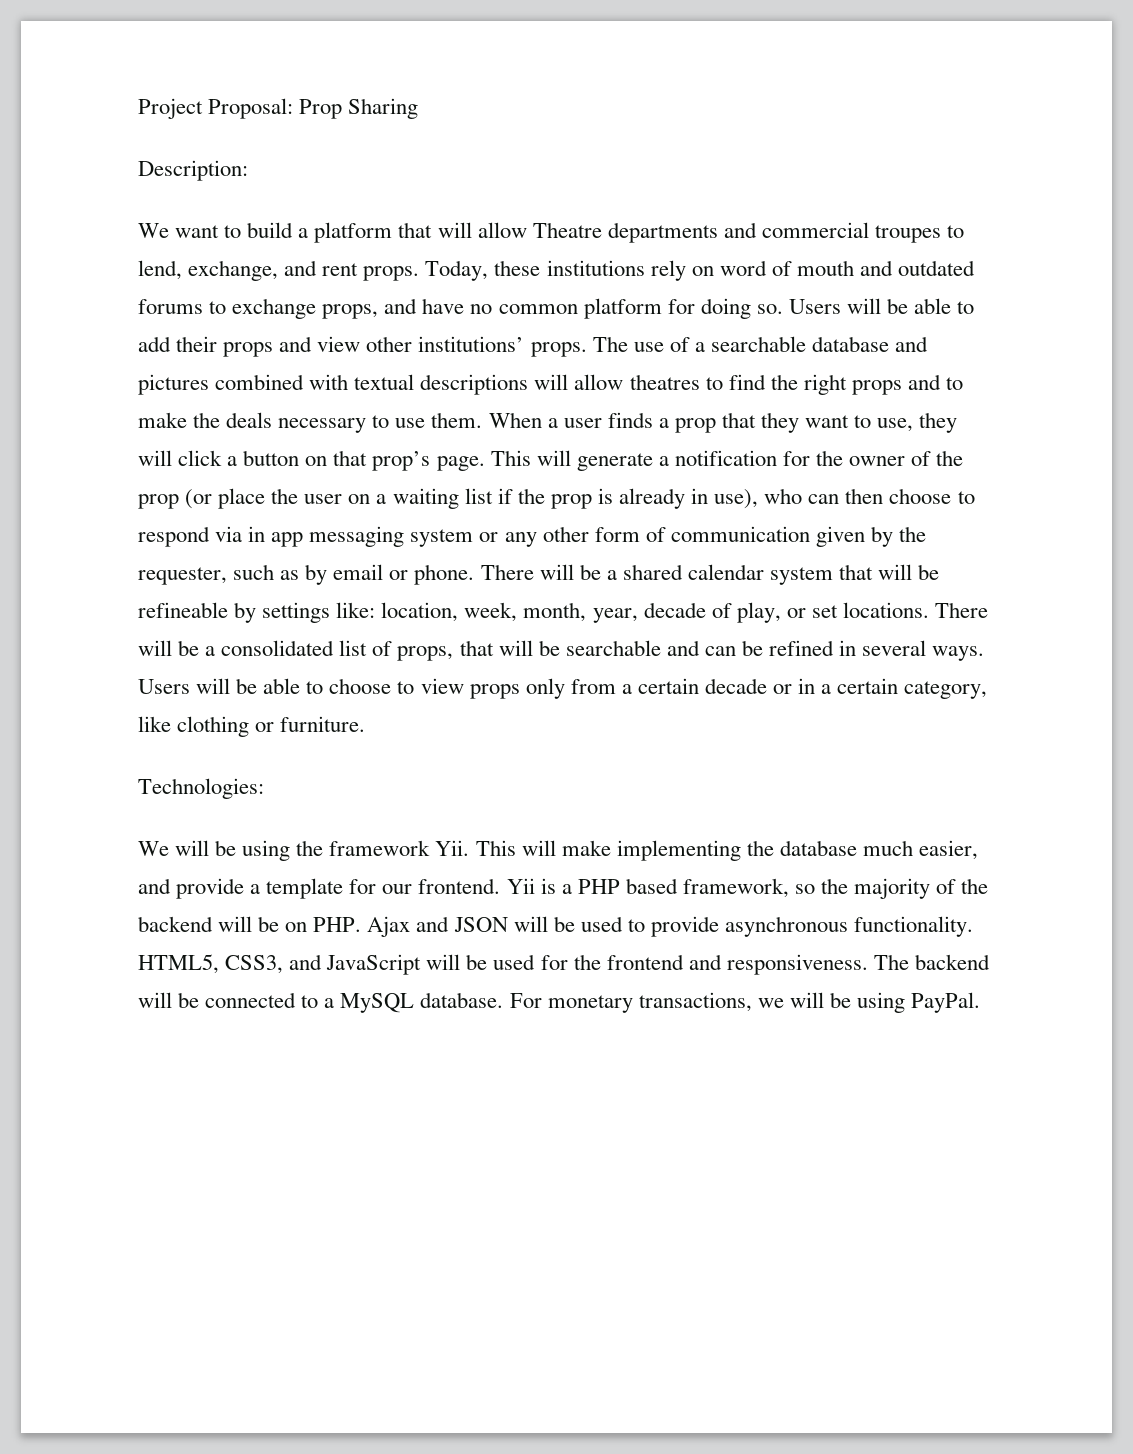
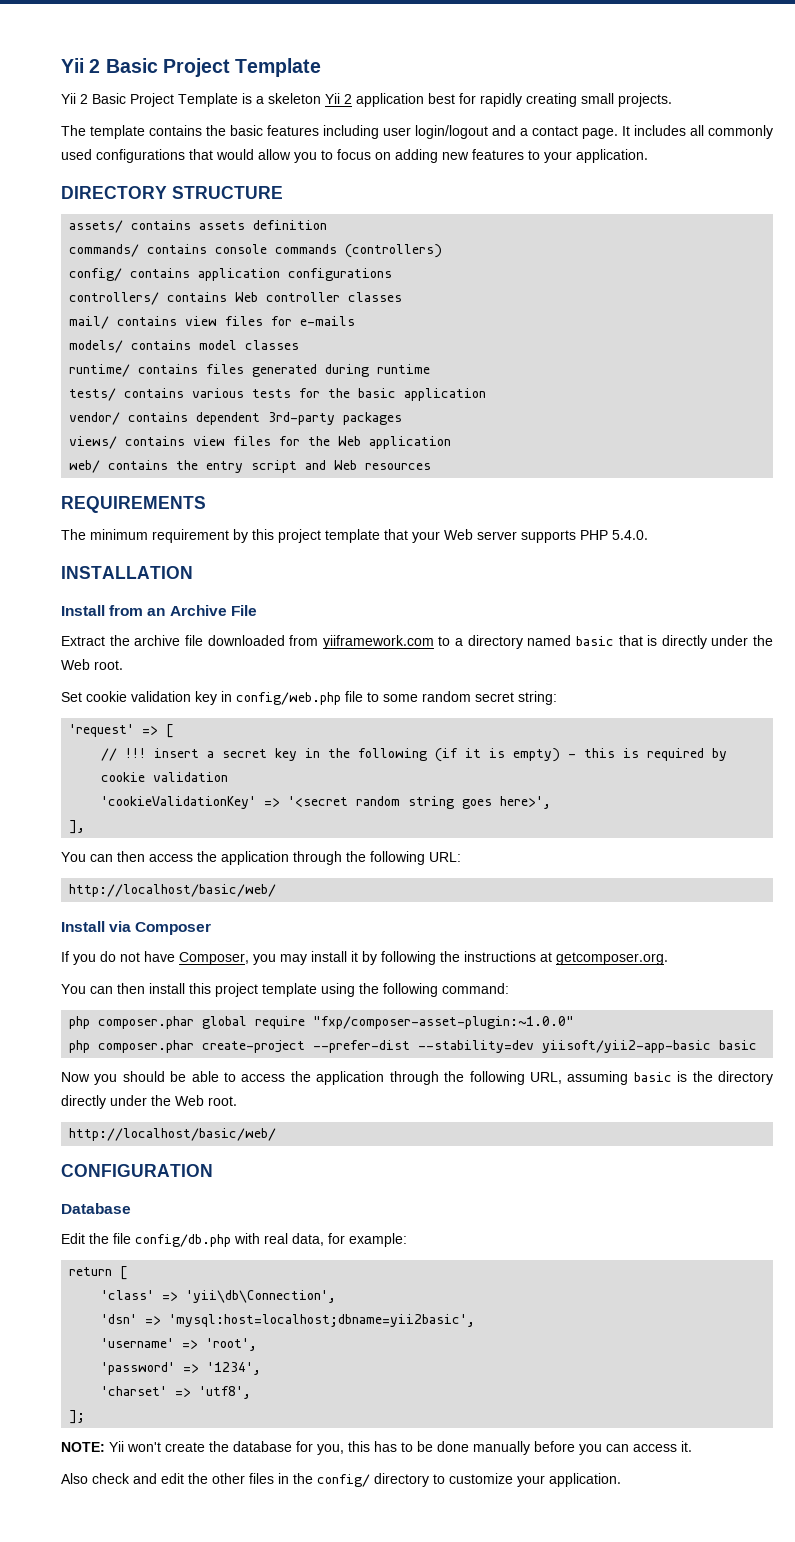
[138,98,419,119] [138,160,248,181] [138,222,965,243] [138,260,976,281] [138,298,975,319] [138,336,929,357] [138,374,964,395] [138,412,958,433] [138,450,964,471] [138,488,975,509] [138,526,927,547] [138,564,940,585] [138,602,989,623] [138,640,985,661] [138,678,988,699] [138,716,366,737] [138,778,264,799] [138,840,979,861] [138,878,989,899] [138,916,974,937] [138,954,990,975] [138,992,981,1013] Project Proposal: Prop Sharing // Description: // We want to build a platform that will allow Theatre departments and commercial troupes to lend, exchange, and rent props. Today, these institutions rely on word of mouth and outdated forums to exchange props, and have no common platform for doing so. Users will be able to add their props and view other institutions’ props. The use of a searchable database and pictures combined with textual descriptions will allow theatres to find the right props and to make the deals necessary to use them. When a user finds a prop that they want to use, they will click a button on that prop’s page. This will generate a notification for the owner of the prop (or place the user on a waiting list if the prop is already in use), who can then choose to respond via in app messaging system or any other form of communication given by the requester, such as by email or phone. There will be a shared calendar system that will be refineable by settings like: location, week, month, year, decade of play, or set locations. There will be a consolidated list of props, that will be searchable and can be refined in several ways. Users will be able to choose to view props only from a certain decade or in a certain category, like clothing or furniture. // Technologies: // We will be using the framework Yii. This will make implementing the database much easier, and provide a template for our frontend. Yii is a PHP based framework, so the majority of the backend will be on PHP. Ajax and JSON will be used to provide asynchronous functionality. HTML5, CSS3, and JavaScript will be used for the frontend and responsiveness. The backend will be connected to a MySQL database. For monetary transactions, we will be using PayPal. -> [61,58,322,77] [61,93,672,107] [61,125,773,139] [61,149,648,163] [61,186,283,199] [69,220,328,233] [69,244,443,258] [69,268,393,281] [69,292,403,305] [69,316,356,329] [69,340,300,353] [69,364,431,377] [69,388,487,401] [69,412,403,425] [69,436,452,449] [69,460,432,473] [61,496,206,513] [61,529,648,543] [61,566,193,579] [61,605,257,616] [61,635,773,649] [61,659,123,670] [61,691,557,705] [69,724,175,738] [101,748,728,762] [101,772,229,782] [101,796,552,809] [69,820,86,834] [61,851,461,865] [69,884,277,897] [61,921,212,935] [61,951,668,965] [61,983,509,997] [69,1016,575,1029] [69,1040,758,1053] [61,1071,773,1085] [61,1095,237,1109] [69,1128,277,1141] [61,1164,213,1177] [61,1203,131,1214] [61,1233,407,1247] [69,1266,129,1280] [101,1290,337,1303] [101,1314,476,1327] [101,1338,258,1351] [101,1362,262,1375] [101,1386,252,1399] [69,1410,86,1424] [61,1441,692,1455] [61,1473,621,1487] Yii 2 Basic Project Template // Yii 2 Basic Project Template is a skeleton Yii 2 application best for rapidly creating small projects. // The template contains the basic features including user login/logout and a contact page. It includes all commonly used configurations that would allow you to focus on adding new features to your application. // DIRECTORY STRUCTURE // assets/ contains assets definition // commands/ contains console commands (controllers) // config/ contains application configurations // controllers/ contains Web controller classes // mail/ contains view files for e-mails // models/ contains model classes // runtime/ contains files generated during runtime // tests/ contains various tests for the basic application // vendor/ contains dependent 3rd-party packages // views/ contains view files for the Web application // web/ contains the entry script and Web resources // REQUIREMENTS // The minimum requirement by this project template that your Web server supports PHP 5.4.0. // INSTALLATION // Install from an Archive File // Extract the archive file downloaded from yiiframework.com to a directory named basic that is directly under the Web root. // Set cookie validation key in config/web.php file to some random secret string: // 'request' => [ // // !!! insert a secret key in the following (if it is empty) - this is required by cookie validation // 'cookieValidationKey' => '<secret random string goes here>', // ], // You can then access the application through the following URL: // http://localhost/basic/web/ // Install via Composer // If you do not have Composer, you may install it by following the instructions at getcomposer.org. // You can then install this project template using the following command: // php composer.phar global require "fxp/composer-asset-plugin:~1.0.0" // php composer.phar create-project --prefer-dist --stability=dev yiisoft/yii2-app-basic basic // Now you should be able to access the application through the following URL, assuming basic is the directory directly under the Web root. // http://localhost/basic/web/ // CONFIGURATION // Database // Edit the file config/db.php with real data, for example: // return [ // 'class' => 'yii\db\Connection', // 'dsn' => 'mysql:host=localhost;dbname=yii2basic', // 'username' => 'root', // 'password' => '1234', // 'charset' => 'utf8', // ]; // NOTE: Yii won't create the database for you, this has to be done manually before you can access it. // Also check and edit the other files in the config/ directory to customize your application.

